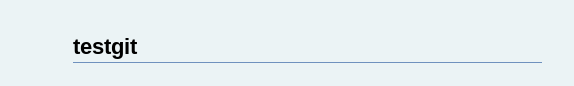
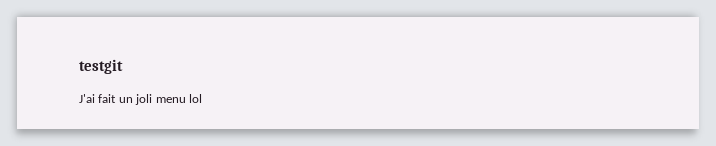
(138, 48) none -> [79,94,202,105] // J'ai fait un joli menu lol

